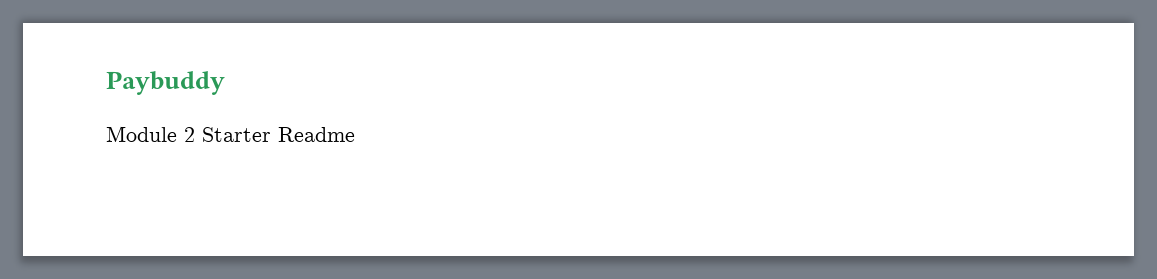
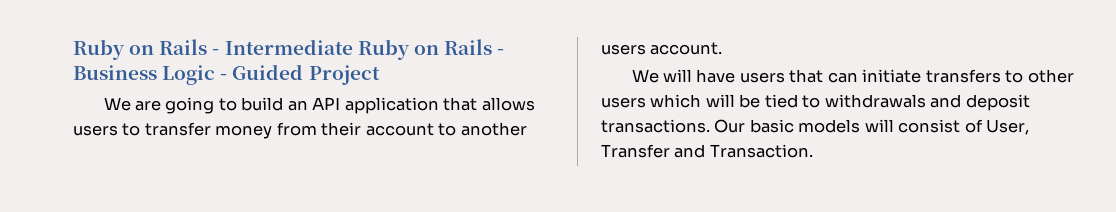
[106,71,225,95] [106,126,355,142] Paybuddy // Module 2 Starter Readme -> [73,39,505,60] [73,64,380,85] [103,97,535,114] [73,122,527,139] [601,42,723,55] [631,69,1074,83] [601,94,1030,111] [601,119,1030,135] [601,144,813,158] Ruby on Rails - Intermediate Ruby on Rails - Business Logic - Guided Project // We are going to build an API application that allows users to transfer money from their account to another users account. // We will have users that can initiate transfers to other users which will be tied to withdrawals and deposit transactions. Our basic models will consist of User, Transfer and Transaction.

